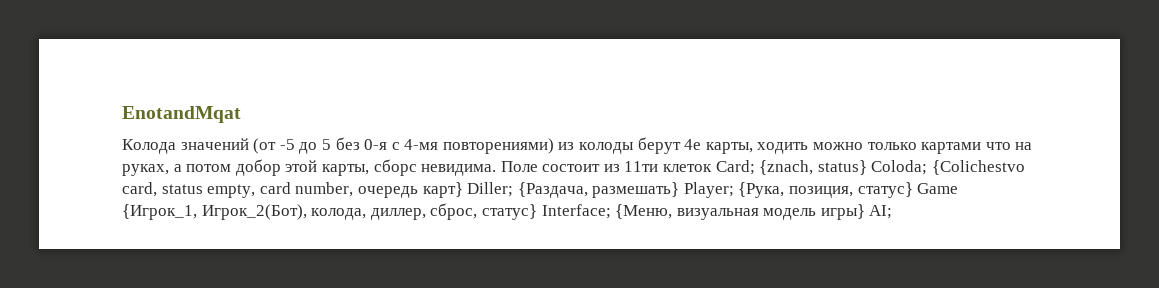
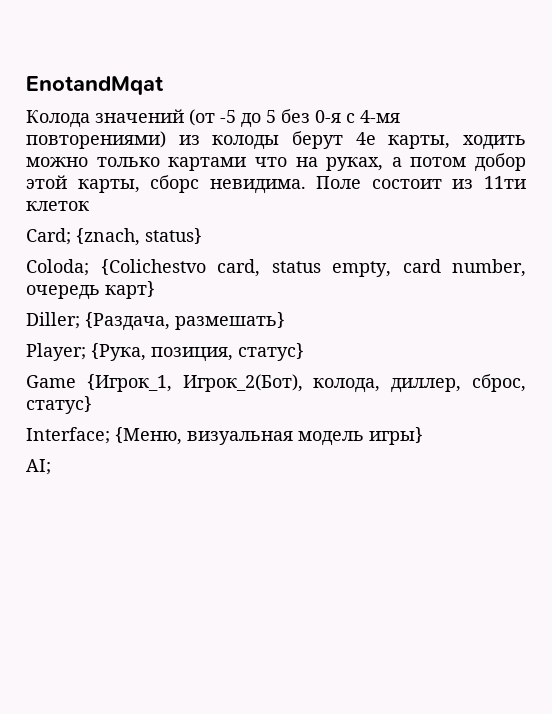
(713, 168) none -> (89, 206) //
(867, 167) none -> (202, 236) //
(463, 190) none -> (155, 290) //
(680, 190) none -> (285, 321) //
(913, 190) none -> (304, 352) //
(537, 212) none -> (92, 405) //
(865, 212) none -> (423, 436) //

